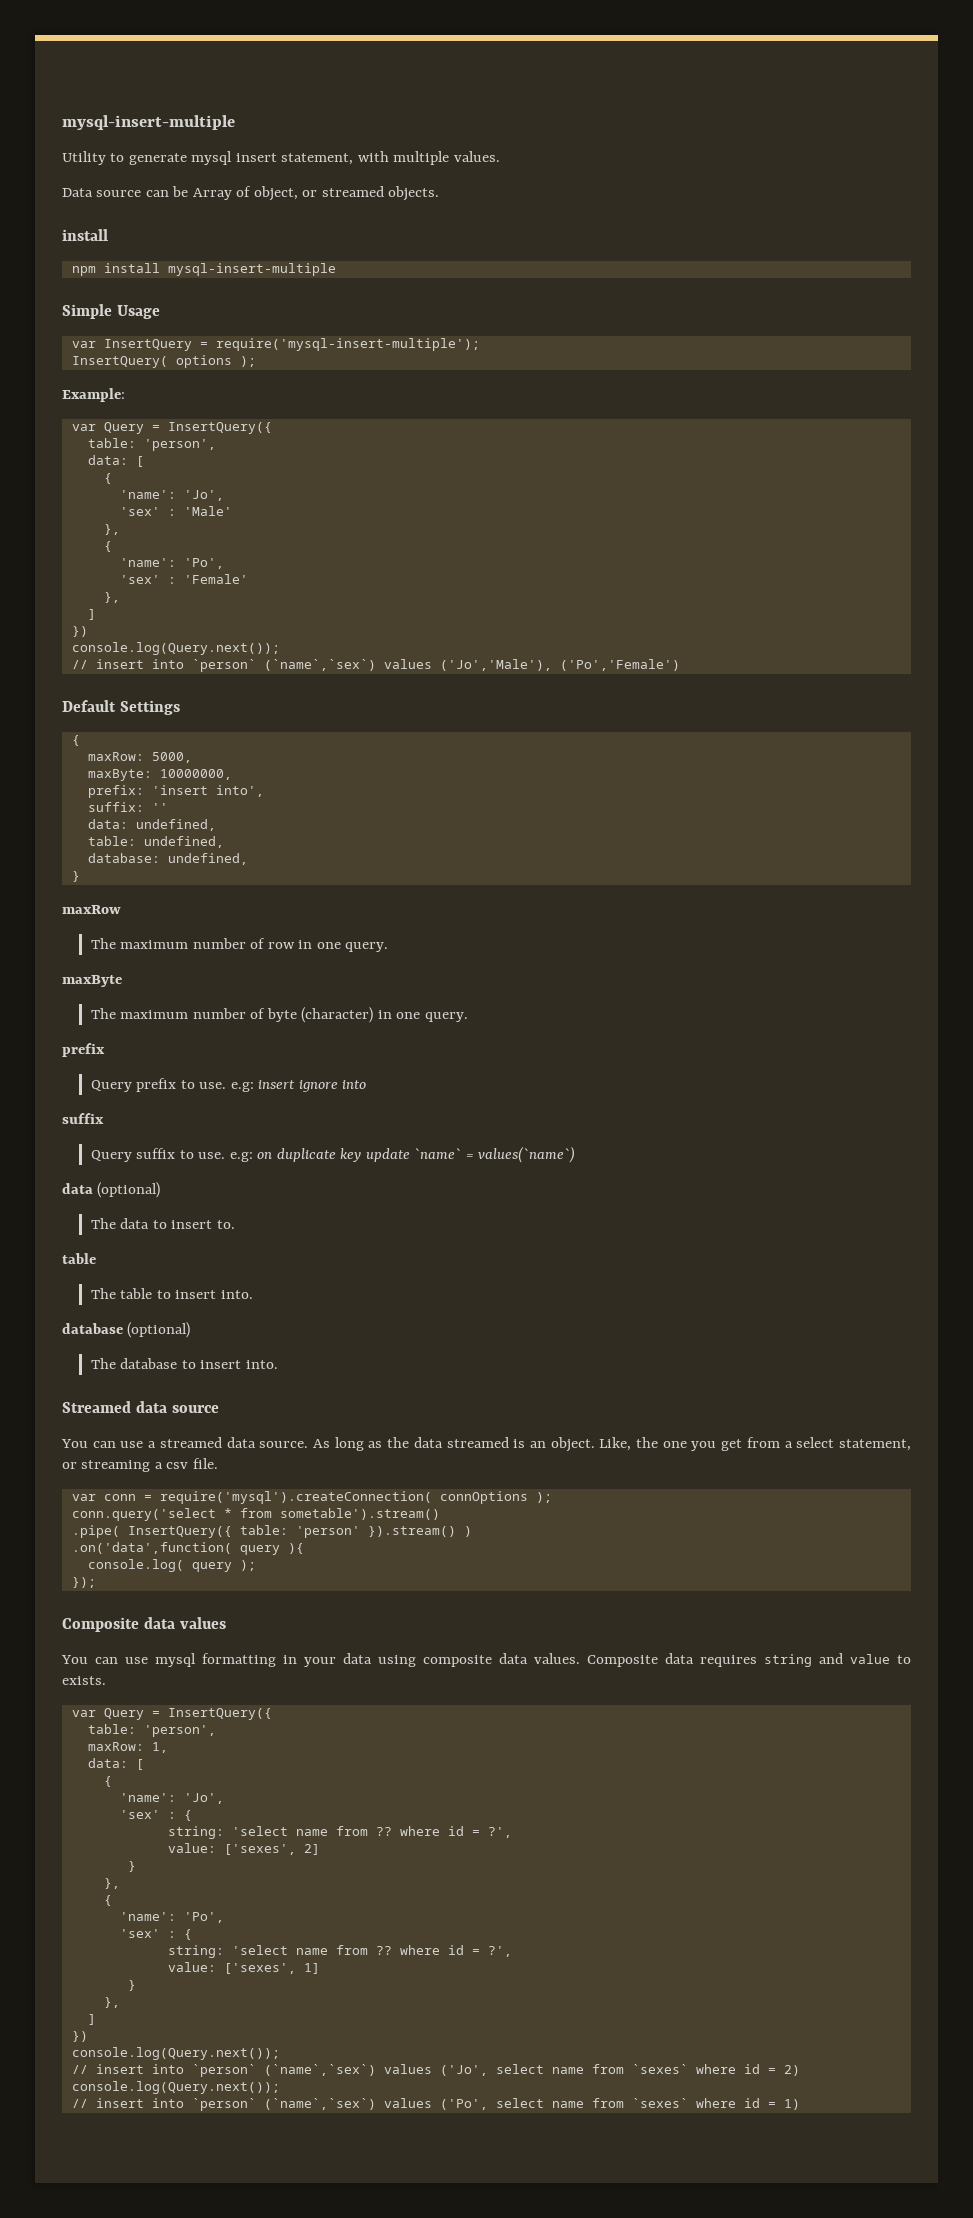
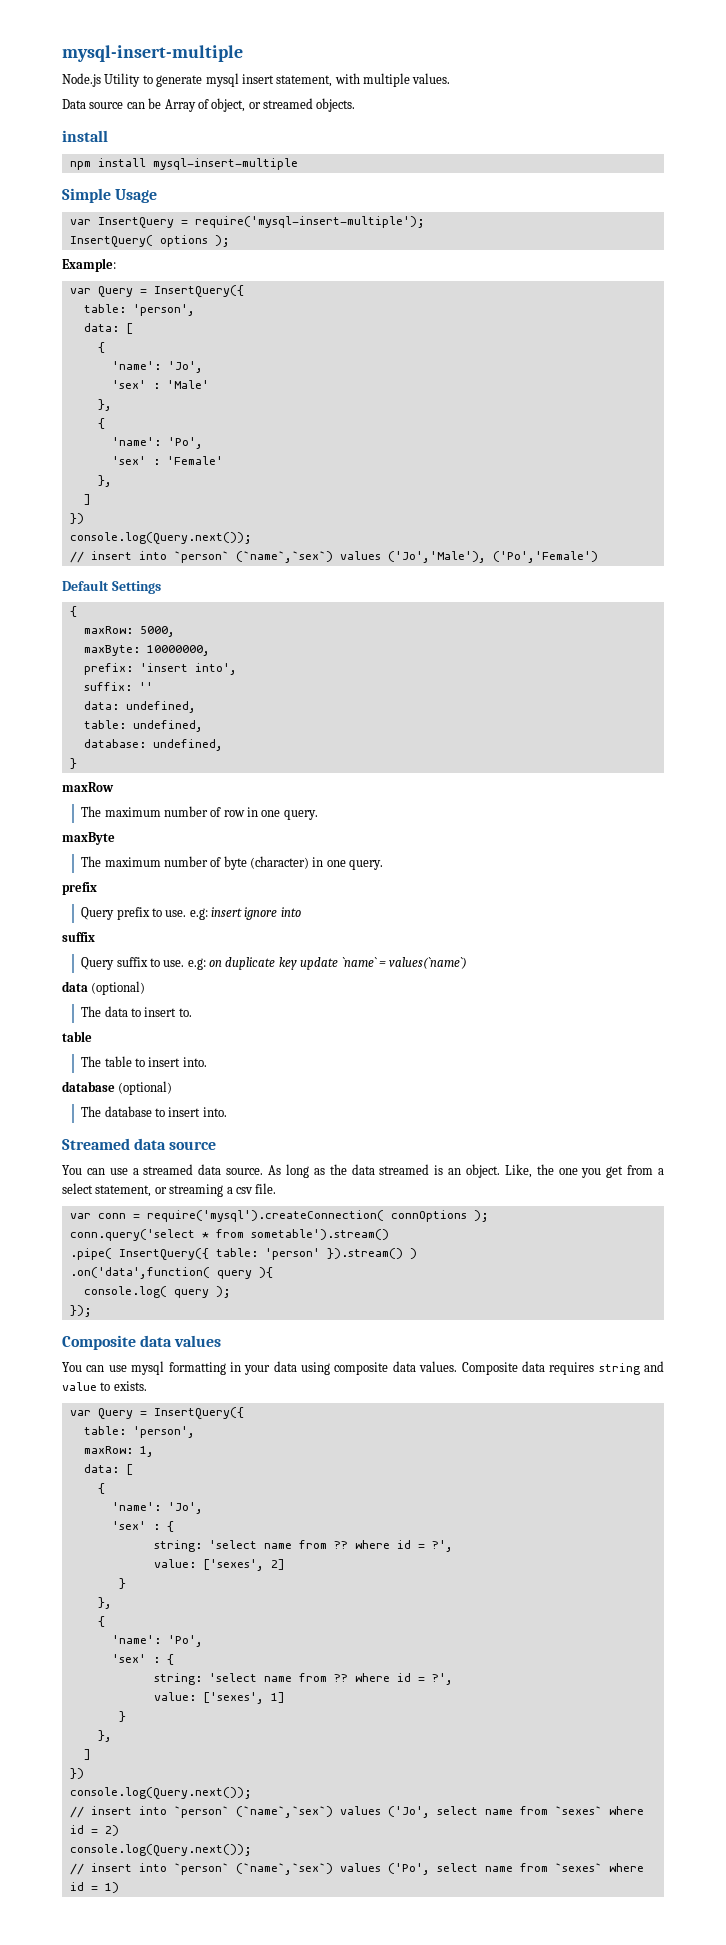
[62,115,235,130] mysql-insert-multiple // -> [62,45,243,62] [62,73,101,87] mysql-insert-multiple // Node.js

